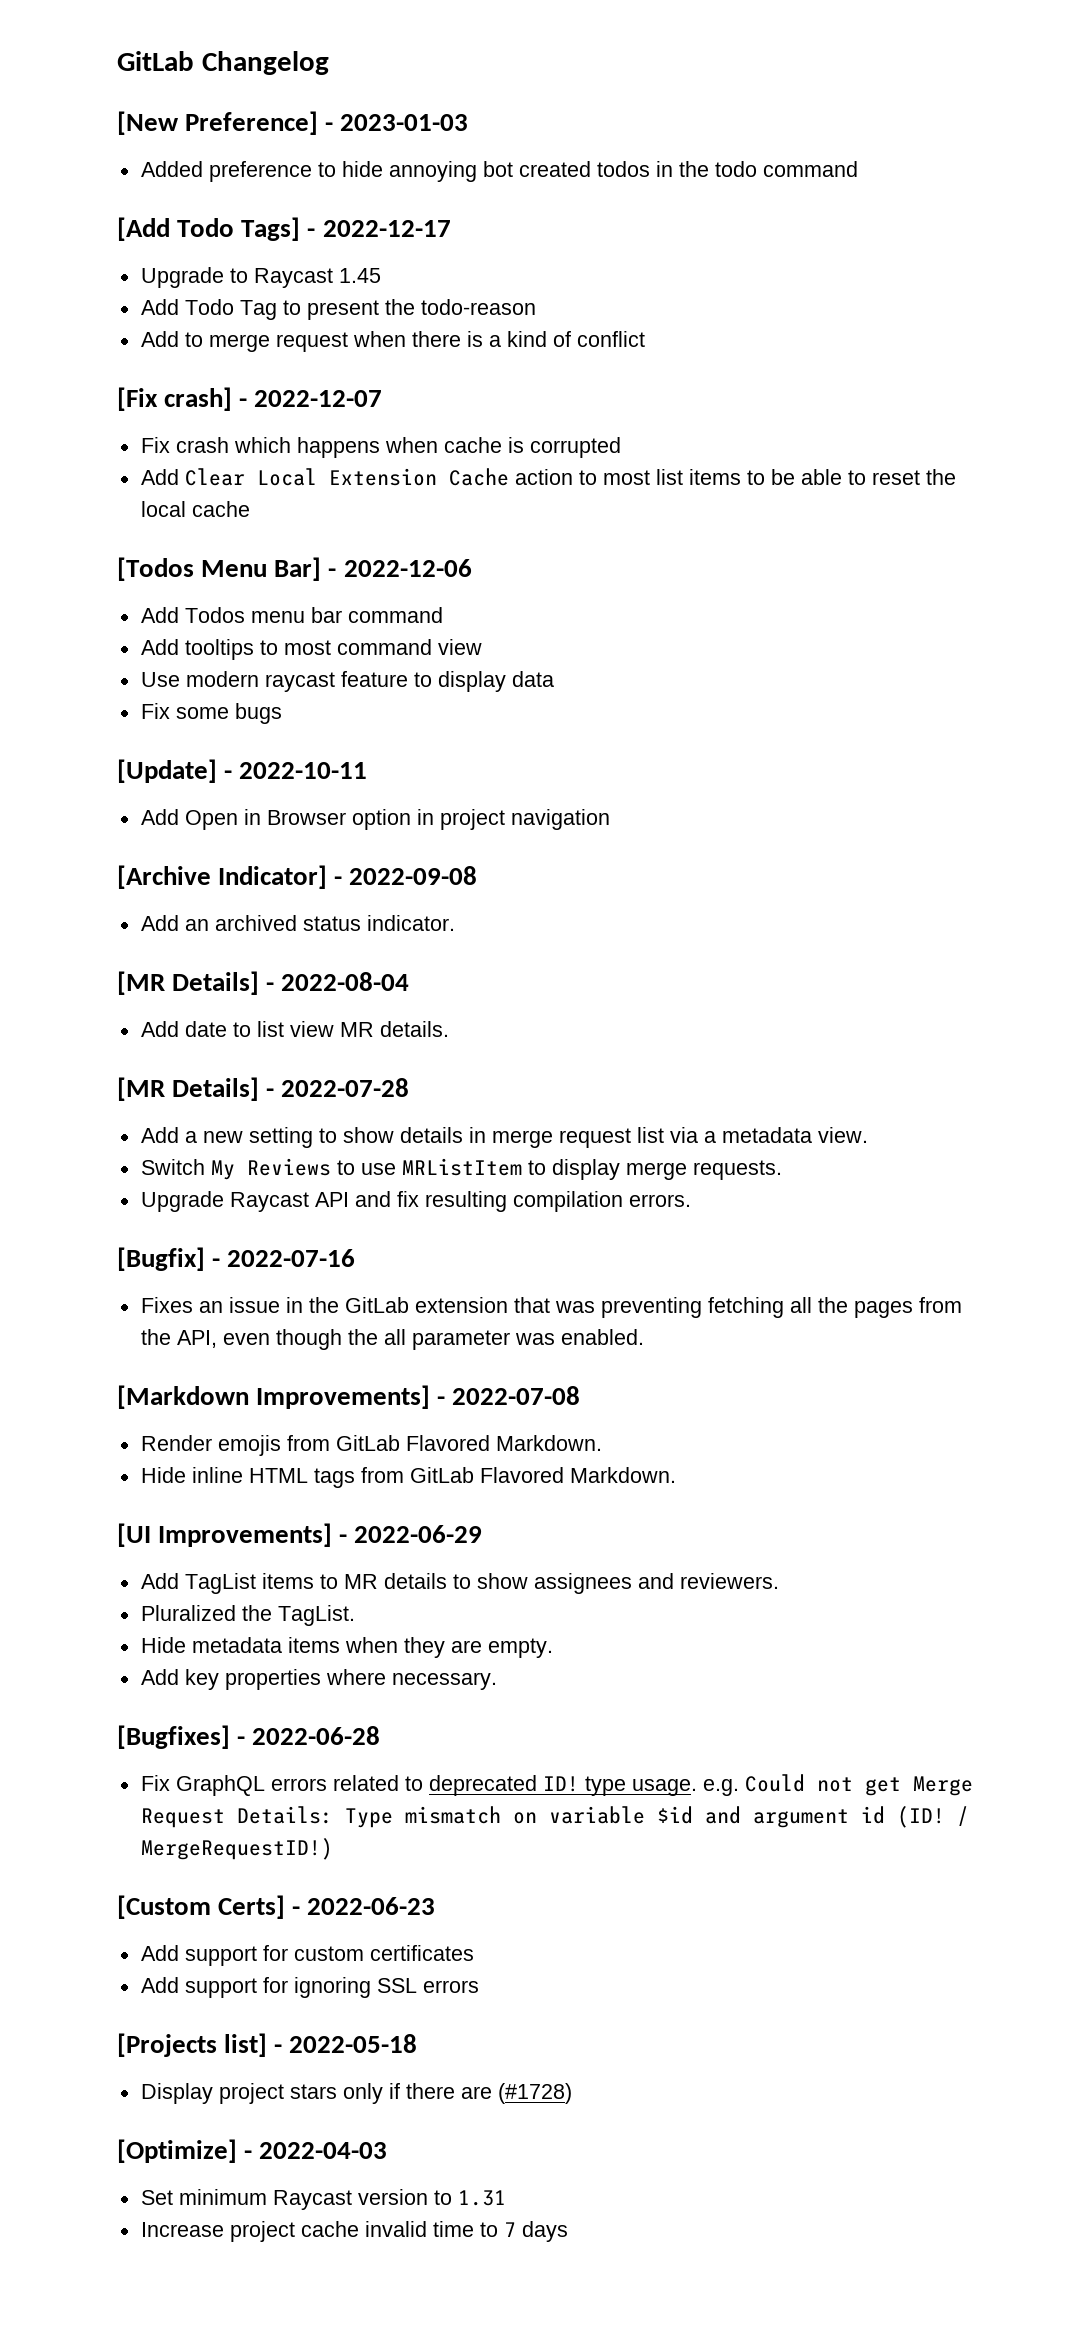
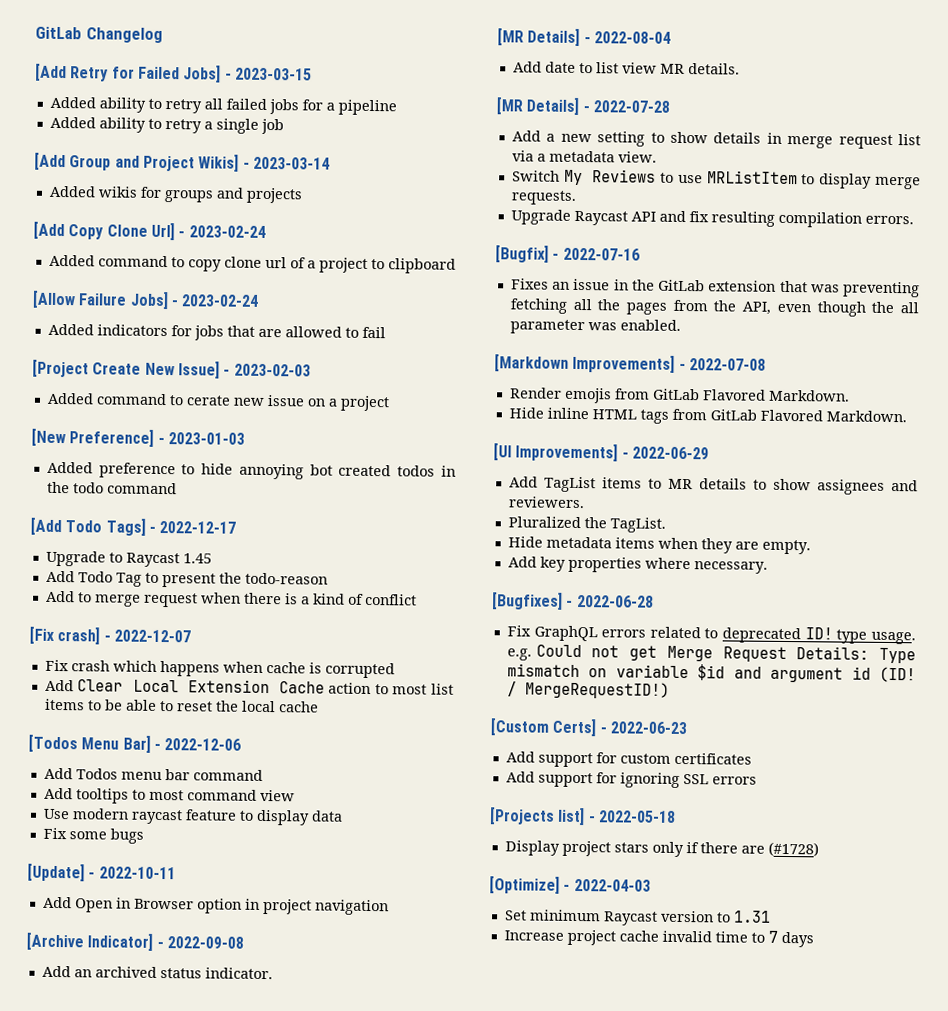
(329, 63) none -> [35,63,312,83] [49,96,397,116] [49,116,284,135] [34,152,330,172] [48,185,303,204] [33,221,266,241] [48,254,456,274] [32,290,260,310] [47,323,386,341] [32,359,311,379] [46,392,390,412] // [Add Retry for Failed Jobs] - 2023-03-15 // Added ability to retry all failed jobs for a pipeline // Added ability to retry a single job // [Add Group and Project Wikis] - 2023-03-14 // Added wikis for groups and projects // [Add Copy Clone Url] - 2023-02-24 // Added command to copy clone url of a project to clipboard // [Allow Failure Jobs] - 2023-02-24 // Added indicators for jobs that are allowed to fail // [Project Create New Issue] - 2023-02-03 // Added command to cerate new issue on a project

